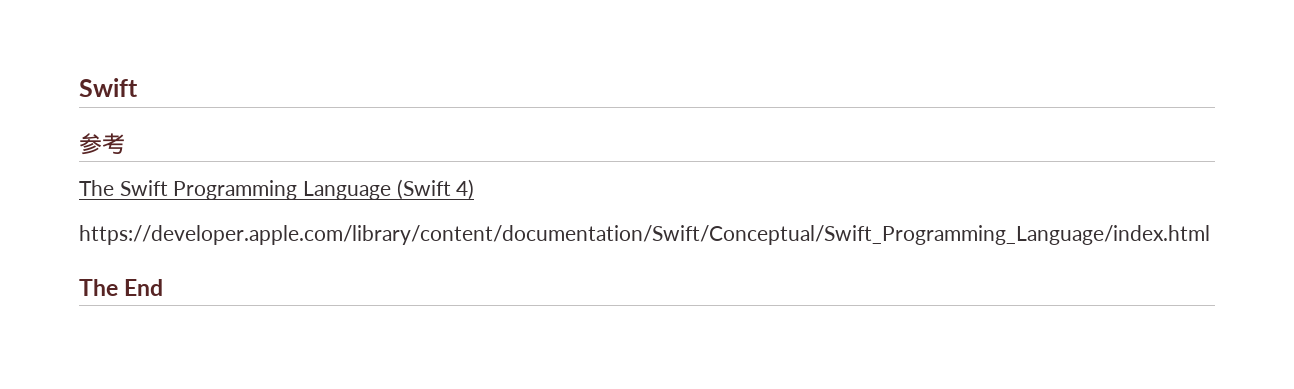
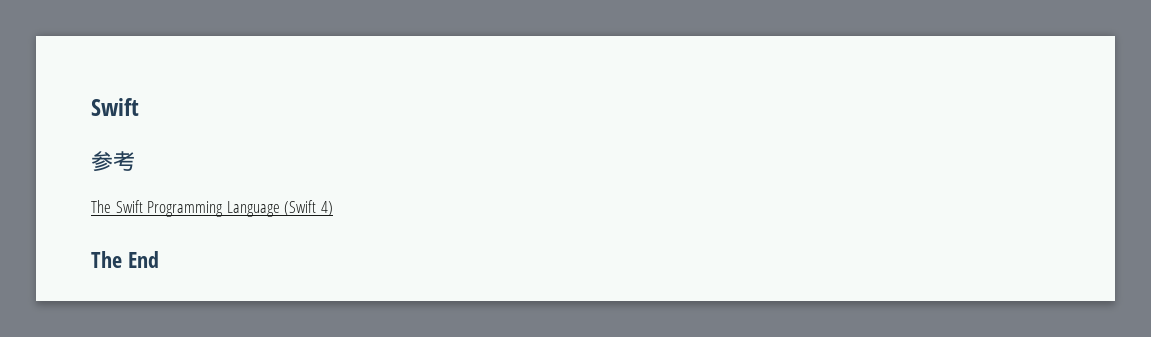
[79,225,1210,245] // https://developer.apple.com/library/content/documentation/Swift/Conceptual/Swift_Programming_Language/index.html -> (333, 208) none

